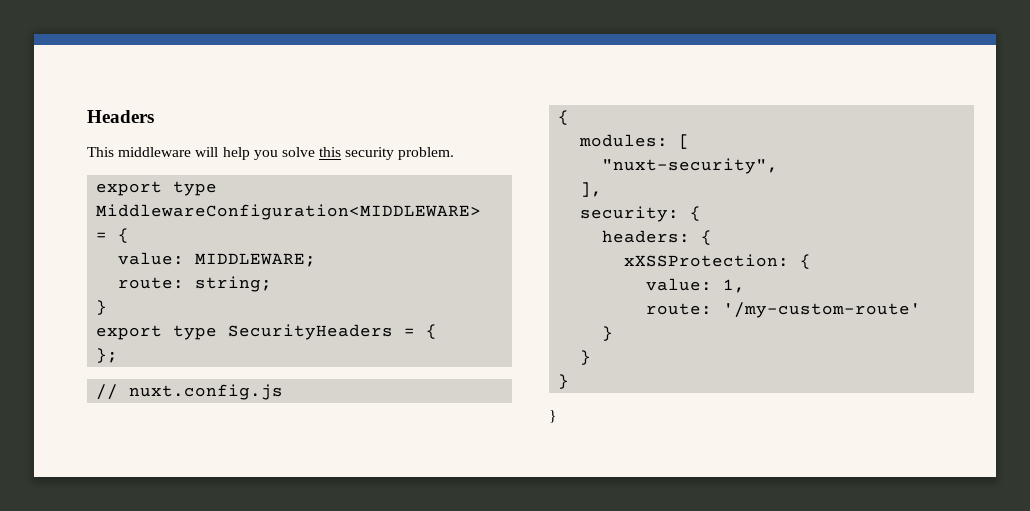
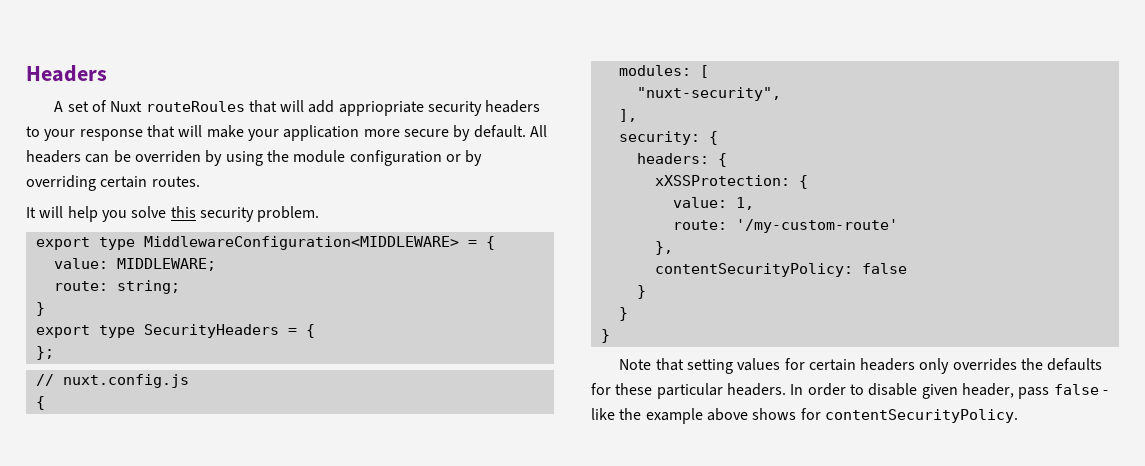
[87,147,192,157] This middleware -> [54,100,541,116] [26,125,547,141] [26,150,483,166] [26,175,200,191] [26,207,36,218] A set of Nuxt routeRoules that will add appriopriate security headers to your response that will make your application more secure by default. All headers can be overriden by using the module configuration or by overriding certain routes. // It
(922, 310) none -> [654,241,673,255] [654,263,907,277] // }, // contentSecurityPolicy: false
[549,410,556,423] } -> [619,358,1103,374] [591,383,1108,399] [591,408,1018,424] Note that setting values for certain headers only overrides the defaults for these particular headers. In order to disable given header, pass false - like the example above shows for contentSecurityPolicy.

